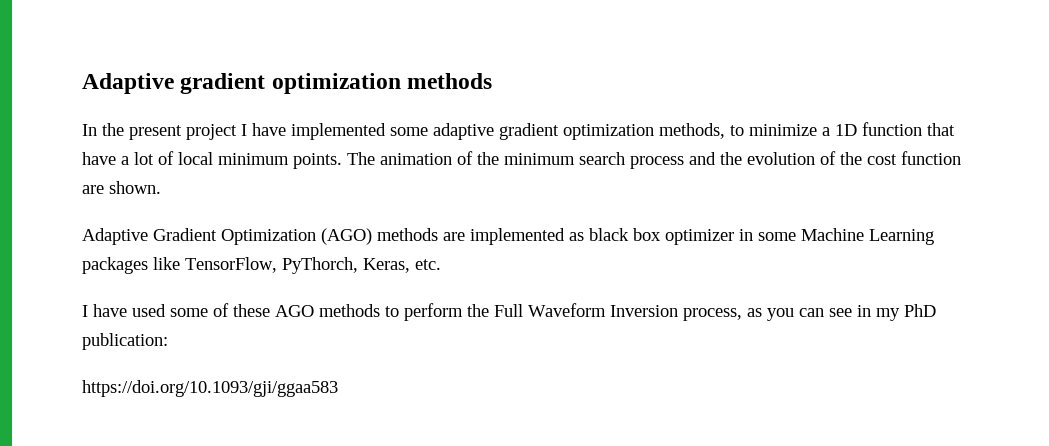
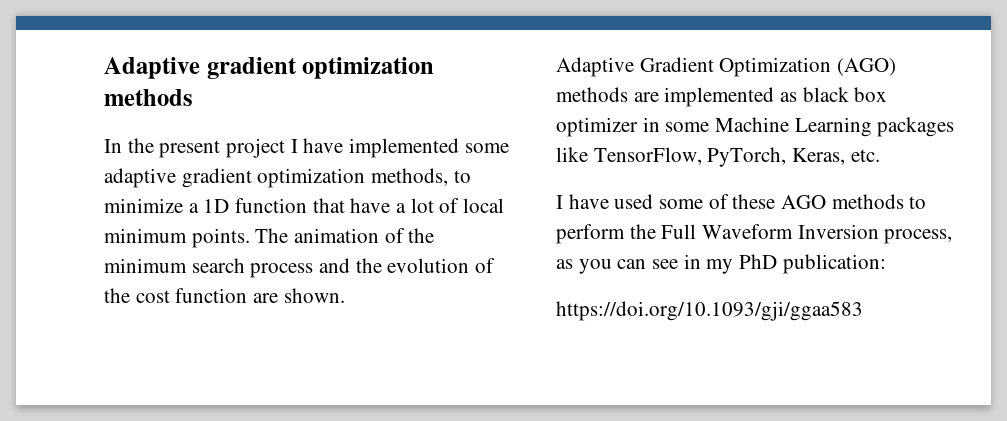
[282,257,358,274] PyThorch, -> [707,147,787,167] PyTorch,

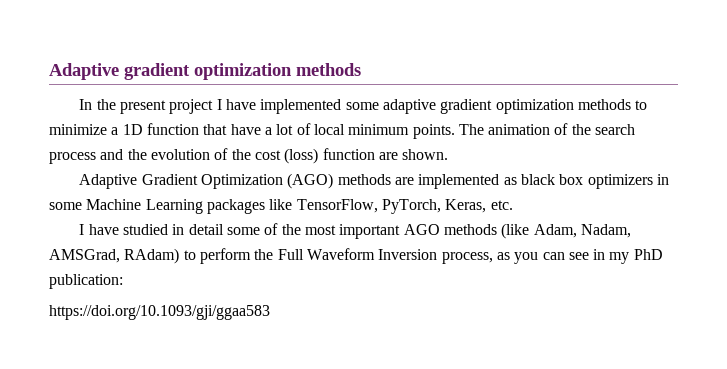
[371,168,449,186] methods, -> [578,99,632,110] methods
[104,258,187,273] minimum -> (591, 129) none
(170, 296) none -> [284,148,319,164] (loss)
[556,117,638,137] optimizer -> [587,174,653,189] optimizers
[614,194,904,209] used some of these AGO methods -> [123,223,631,239] [49,248,180,264] studied in detail some of the most important AGO methods (like Adam, Nadam, AMSGrad, RAdam)

